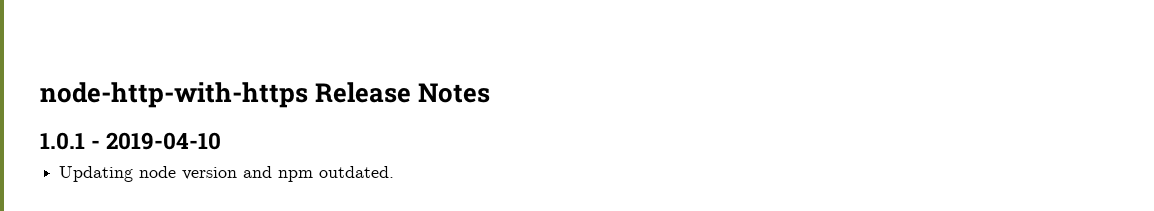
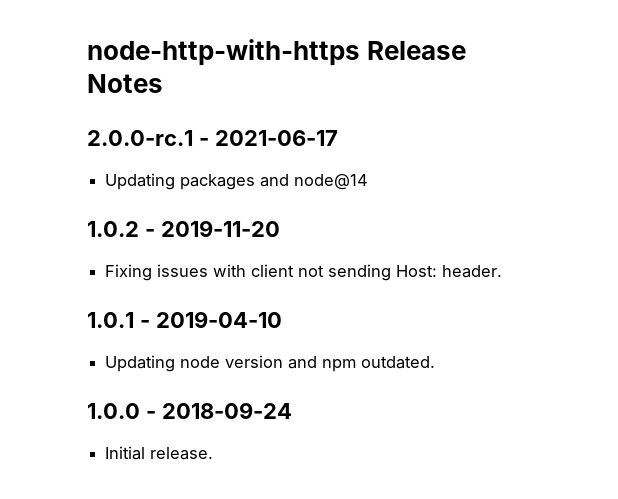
(491, 93) none -> [87,130,338,146] [105,173,369,190] [87,220,280,237] [105,264,503,281] // 2.0.0-rc.1 - 2021-06-17 // Updating packages and node@14 // 1.0.2 - 2019-11-20 // Fixing issues with client not sending Host: header.
(395, 172) none -> [87,402,292,419] [105,446,214,460] // 1.0.0 - 2018-09-24 // Initial release.

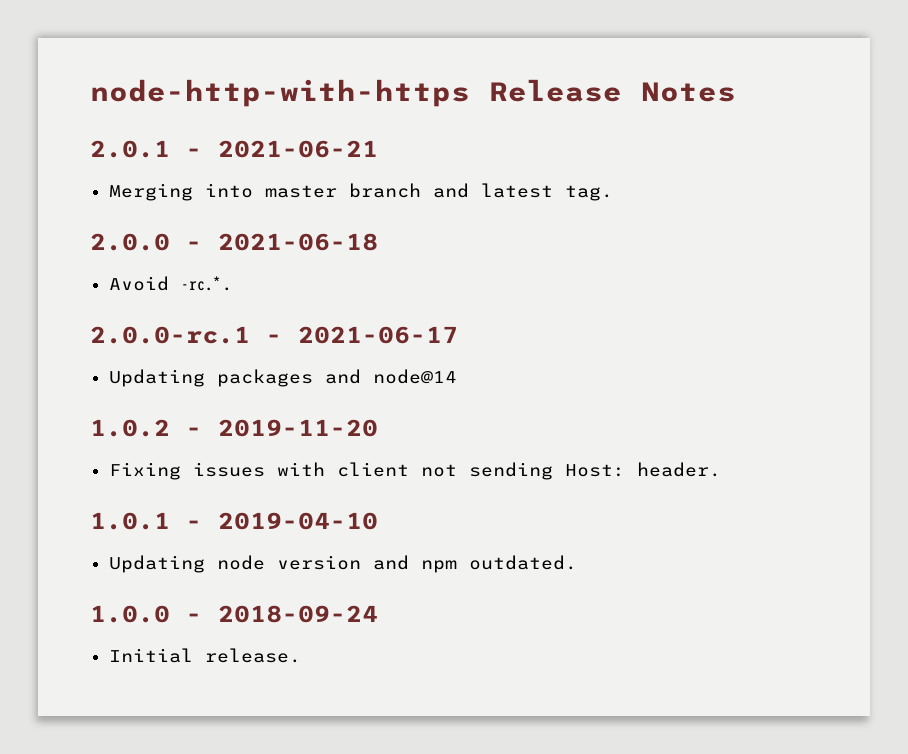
(163, 83) none -> [90,140,378,158] [108,183,613,201] [90,233,378,251] [108,276,233,291] // 2.0.1 - 2021-06-21 // Merging into master branch and latest tag. // 2.0.0 - 2021-06-18 // Avoid -rc.*.

